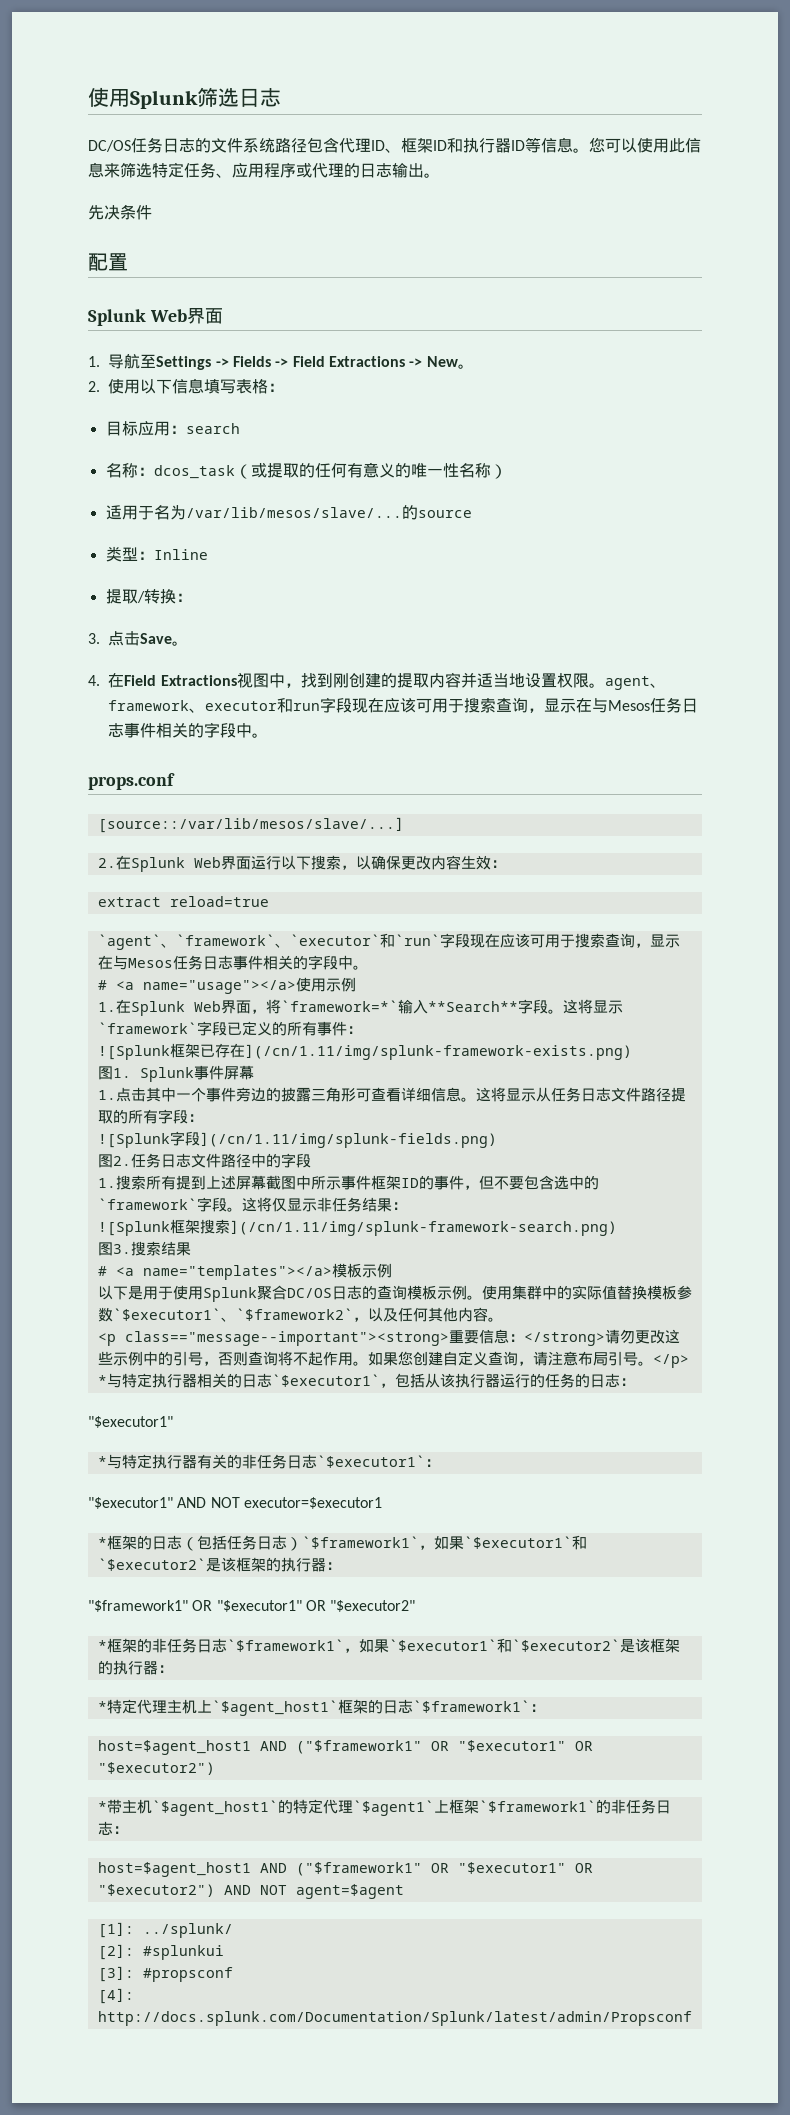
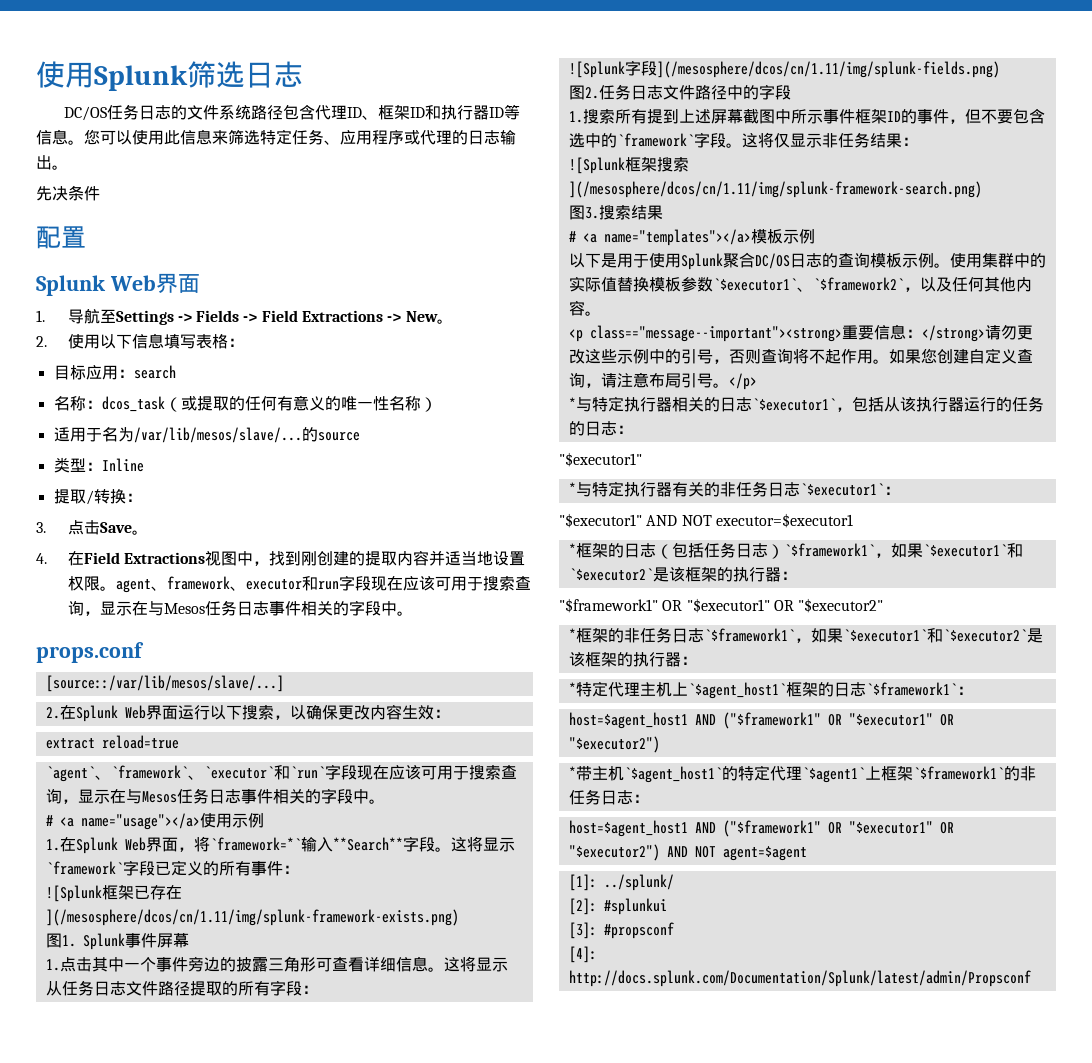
[244,1044,632,1060] ](/cn/1.11/img/splunk-framework-exists.png) -> [45,909,459,926] ](/mesosphere/dcos/cn/1.11/img/splunk-framework-exists.png)
[199,1132,497,1148] ](/cn/1.11/img/splunk-fields.png) -> [656,61,1000,78] ](/mesosphere/dcos/cn/1.11/img/splunk-fields.png)
[229,1220,617,1236] ](/cn/1.11/img/splunk-framework-search.png) -> [568,181,982,198] ](/mesosphere/dcos/cn/1.11/img/splunk-framework-search.png)

